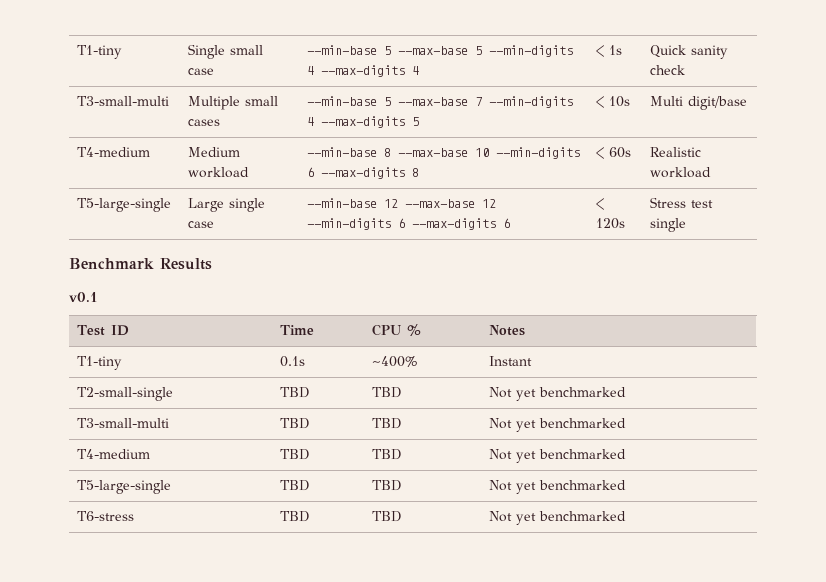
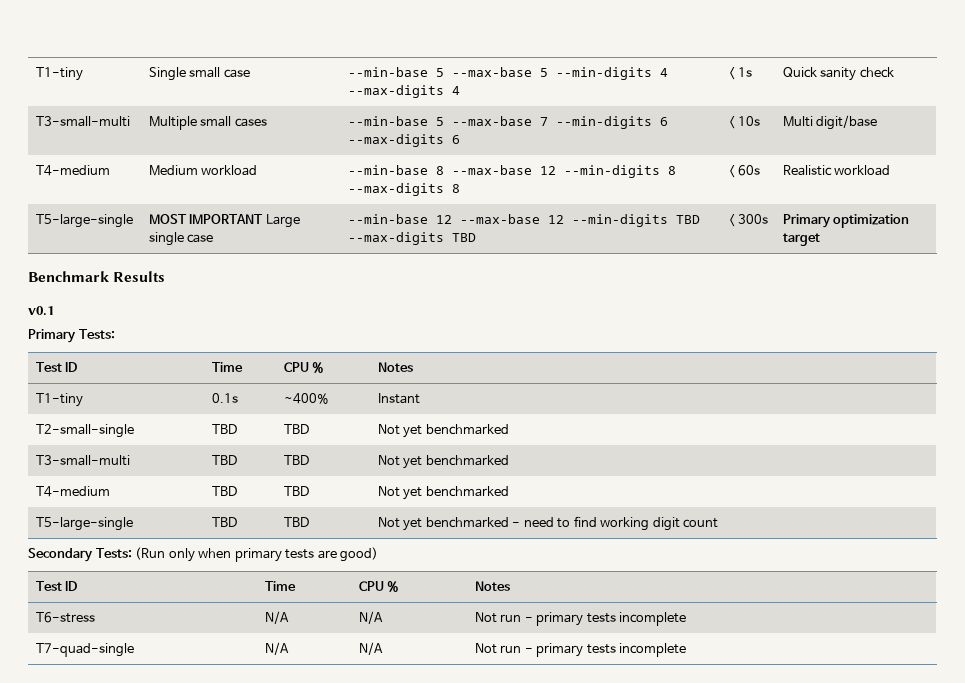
[307,116,420,128] 4 --max-digits 5 -> [659,117,668,126] [347,134,460,147] 6 --max-digits 6
[475,147,581,159] [307,167,315,177] 10 --min-digits 6 -> [539,165,676,178] 12 --min-digits 8
(172, 205) none -> [148,214,264,224] MOST IMPORTANT
[398,218,511,230] [596,198,605,210] [596,218,626,229] [650,197,714,208] [650,218,687,232] 6 --max-digits 6 | < 120s | Stress test single -> [675,215,700,224] [347,232,476,245] [728,214,769,227] [782,214,910,228] [782,233,820,246] TBD --max-digits TBD | < 300s | Primary optimization target
(97, 297) none -> [28,329,115,343] // Primary Tests:
(627, 485) none -> [512,516,719,531] [28,547,379,562] [35,581,78,591] [264,581,296,591] [358,581,400,592] [474,581,510,591] - need to find working digit count // Secondary Tests: (Run only when primary tests are good) // Test ID | Time | CPU % | Notes
[280,511,311,522] [372,511,403,522] [489,511,627,525] TBD | TBD | Not yet benchmarked -> [264,611,289,624] [358,611,383,624] [474,612,687,626] [35,643,134,657] [264,642,289,655] [358,642,383,655] [474,643,687,657] N/A | N/A | Not run - primary tests incomplete // T7-quad-single | N/A | N/A | Not run - primary tests incomplete

